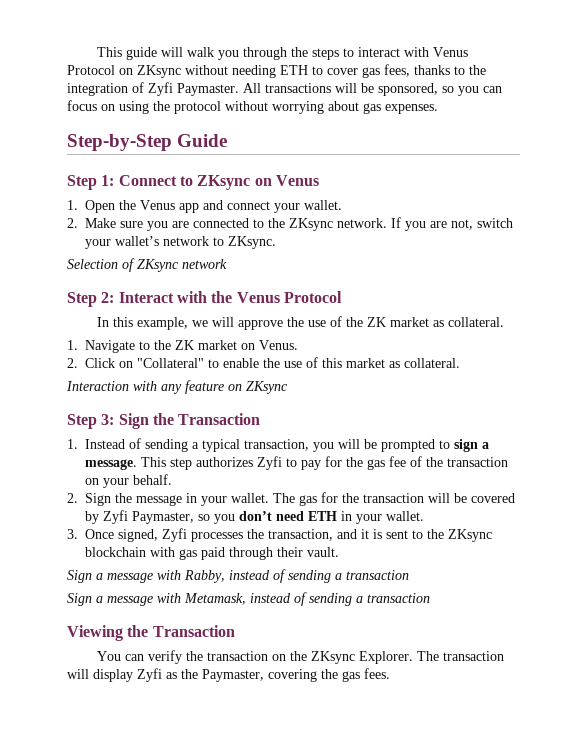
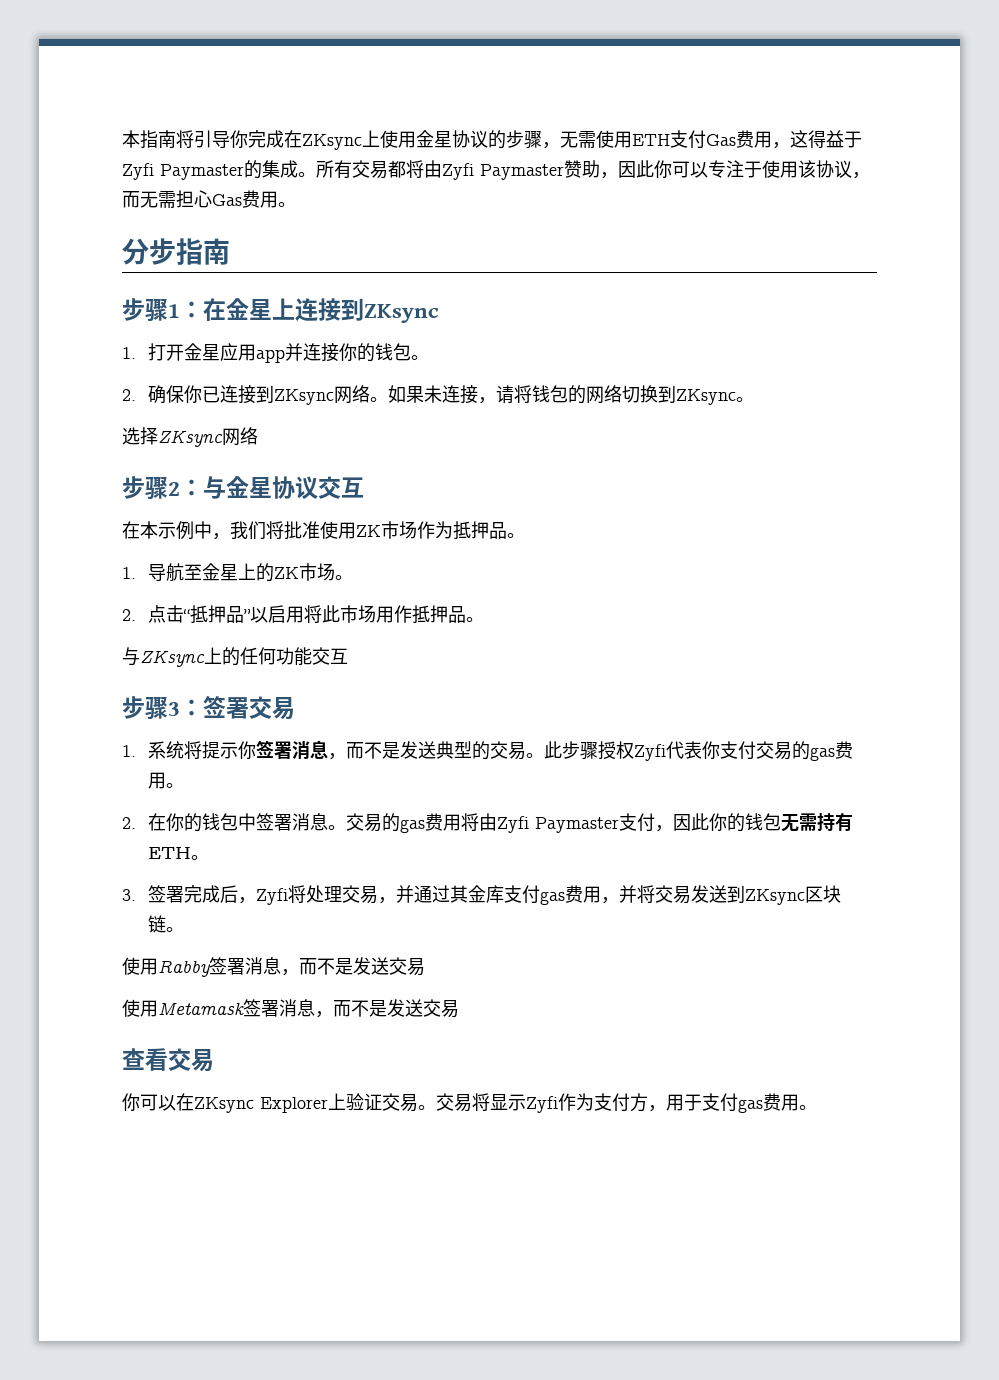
[97,47,469,60] [67,64,486,78] [67,82,502,96] [67,100,438,114] [67,134,228,151] [67,175,319,190] [67,200,342,213] [67,217,513,231] [85,236,276,249] [67,258,227,272] [67,291,342,307] [97,316,505,330] [67,340,298,353] [67,357,460,368] [66,380,288,394] [67,413,261,429] [67,438,489,452] [85,456,508,470] [85,474,172,488] [67,492,515,506] [85,510,424,524] [67,528,492,542] [85,547,339,560] [67,569,409,583] [67,592,430,606] [67,625,235,641] [97,650,505,664] [67,668,390,682] This guide will walk you through the steps to interact with Venus Protocol on ZKsync without needing ETH to cover gas fees, thanks to the integration of Zyfi Paymaster. All transactions will be sponsored, so you can focus on using the protocol without worrying about gas expenses. // Step-by-Step Guide // Step 1: Connect to ZKsync on Venus // 1. Open the Venus app and connect your wallet. // 2. Make sure you are connected to the ZKsync network. If you are not, switch your wallet’s network to ZKsync. // Selection of ZKsync network // Step 2: Interact with the Venus Protocol // In this example, we will approve the use of the ZK market as collateral. // 1. Navigate to the ZK market on Venus. // 2. Click on "Collateral" to enable the use of this market as collateral. // Interaction with any feature on ZKsync // Step 3: Sign the Transaction // 1. Instead of sending a typical transaction, you will be prompted to sign a message. This step authorizes Zyfi to pay for the gas fee of the transaction on your behalf. // 2. Sign the message in your wallet. The gas for the transaction will be covered by Zyfi Paymaster, so you don’t need ETH in your wallet. // 3. Once signed, Zyfi processes the transaction, and it is sent to the ZKsync blockchain with gas paid through their vault. // Sign a message with Rabby, instead of sending a transaction // Sign a message with Metamask, instead of sending a transaction // Viewing the Transaction // You can verify the transaction on the ZKsync Explorer. The transaction will display Zyfi as the Paymaster, covering the gas fees. -> [122,130,862,150] [122,160,870,180] [122,190,296,208] [122,238,230,265] [122,298,439,323] [122,343,430,363] [122,385,755,405] [122,427,258,447] [122,476,364,500] [122,521,525,540] [122,563,354,582] [122,605,485,624] [122,647,348,667] [122,696,295,720] [122,740,854,761] [148,772,185,789] [122,813,854,833] [148,847,210,860] [122,885,842,905] [148,915,185,933] [122,957,425,977] [122,999,459,1018] [122,1048,214,1072] [122,1093,817,1113] 本指南将引导你完成在ZKsync上使用金星协议的步骤，无需使用ETH支付Gas费用，这得益于Zyfi Paymaster的集成。所有交易都将由Zyfi Paymaster赞助，因此你可以专注于使用该协议，而无需担心Gas费用。 // 分步指南 // 步骤1：在金星上连接到ZKsync // 1.打开金星应用app并连接你的钱包。 // 2.确保你已连接到ZKsync网络。如果未连接，请将钱包的网络切换到ZKsync。 // 选择ZKsync网络 // 步骤2：与金星协议交互 // 在本示例中，我们将批准使用ZK市场作为抵押品。 // 1.导航至金星上的ZK市场。 // 2.点击“抵押品”以启用将此市场用作抵押品。 // 与ZKsync上的任何功能交互 // 步骤3：签署交易 // 1.系统将提示你签署消息，而不是发送典型的交易。此步骤授权Zyfi代表你支付交易的gas费用。 // 2.在你的钱包中签署消息。交易的gas费用将由Zyfi Paymaster支付，因此你的钱包无需持有ETH。 // 3.签署完成后，Zyfi将处理交易，并通过其金库支付gas费用，并将交易发送到ZKsync区块链。 // 使用Rabby签署消息，而不是发送交易 // 使用Metamask签署消息，而不是发送交易 // 查看交易 // 你可以在ZKsync Explorer上验证交易。交易将显示Zyfi作为支付方，用于支付gas费用。

